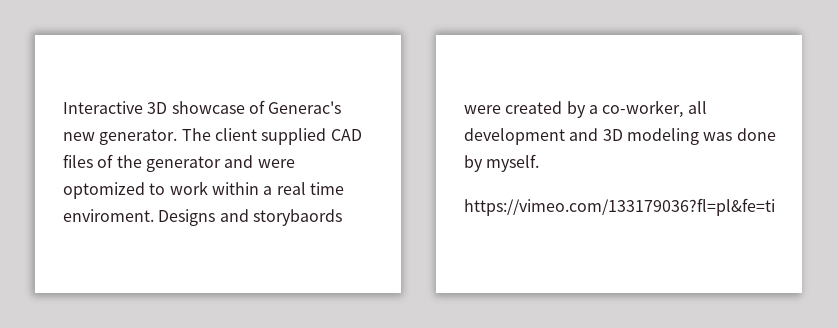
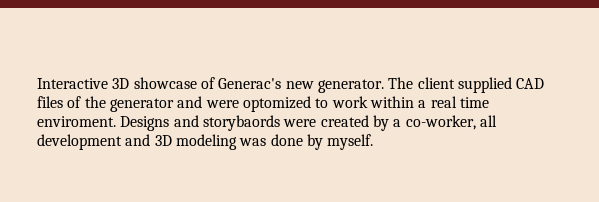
[464,198,775,216] // https://vimeo.com/133179036?fl=pl&fe=ti -> (374, 142) none

